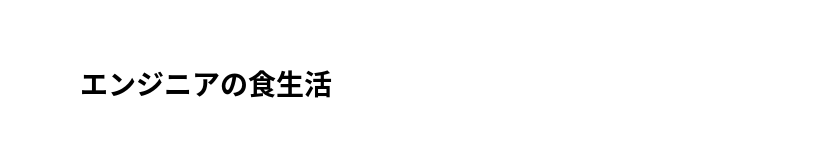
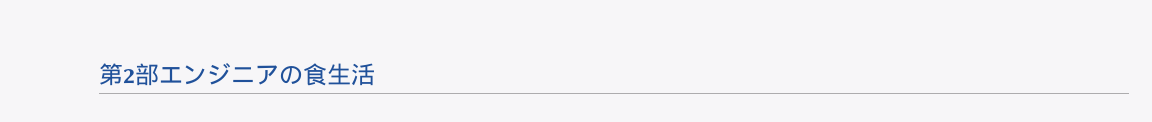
(80, 84) none -> [99,63,159,86] 第2部

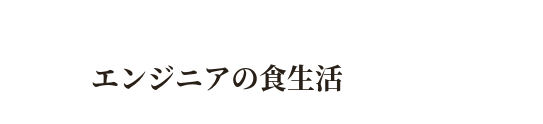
[99,63,159,86] 第2部 -> (91, 79) none

